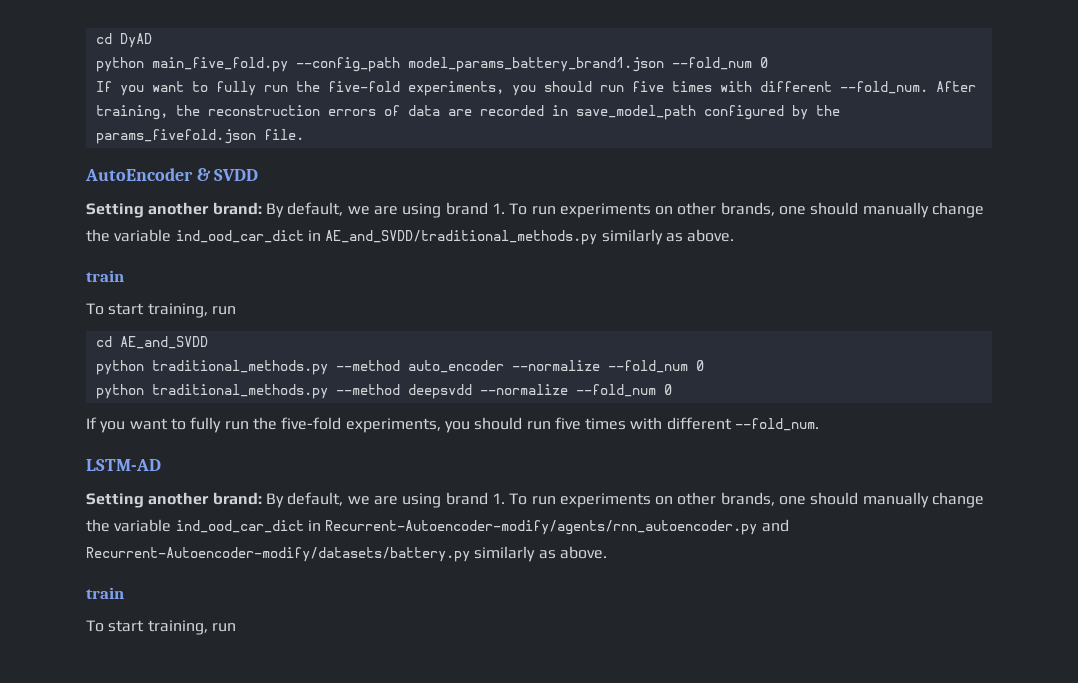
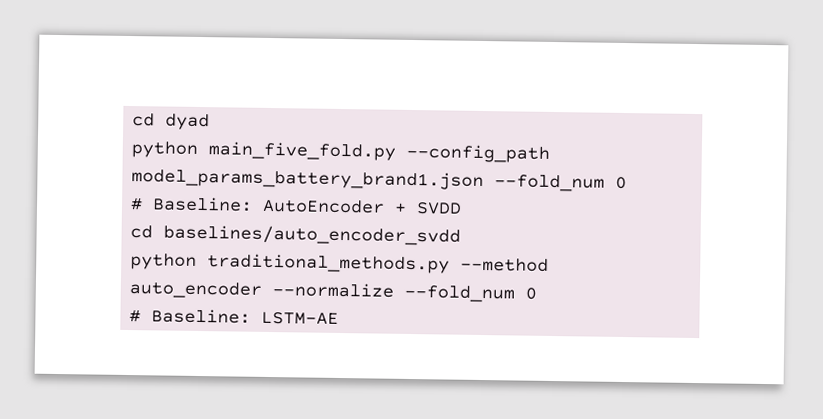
[95,33,152,48] cd DyAD -> [132,113,211,131] cd dyad
[95,81,976,96] [95,105,840,120] [95,129,304,144] [85,168,259,181] [86,202,985,218] [86,229,735,245] [86,270,124,282] [86,303,236,318] [95,336,208,349] If you want to fully run the five-fold experiments, you should run five times with different --fold_num. After training, the reconstruction errors of data are recorded in save_model_path configured by the params_fivefold.json file. // AutoEncoder & SVDD // Setting another brand: By default, we are using brand 1. To run experiments on other brands, one should manually change the variable ind_ood_car_dict in AE_and_SVDD/traditional_methods.py similarly as above. // train // To start training, run // cd AE_and_SVDD -> [130,196,463,215] [130,224,462,246] # Baseline: AutoEncoder + SVDD // cd baselines/auto_encoder_svdd
[95,384,672,399] [86,417,820,433] [86,459,161,471] [86,492,985,508] [86,519,789,535] [86,546,607,562] [86,587,124,599] [86,620,236,635] python traditional_methods.py --method deepsvdd --normalize --fold_num 0 // If you want to fully run the five-fold experiments, you should run five times with different --fold_num. // LSTM-AD // Setting another brand: By default, we are using brand 1. To run experiments on other brands, one should manually change the variable ind_ood_car_dict in Recurrent-Autoencoder-modify/agents/rnn_autoencoder.py and Recurrent-Autoencoder-modify/datasets/battery.py similarly as above. // train // To start training, run -> [129,308,340,325] # Baseline: LSTM-AE

